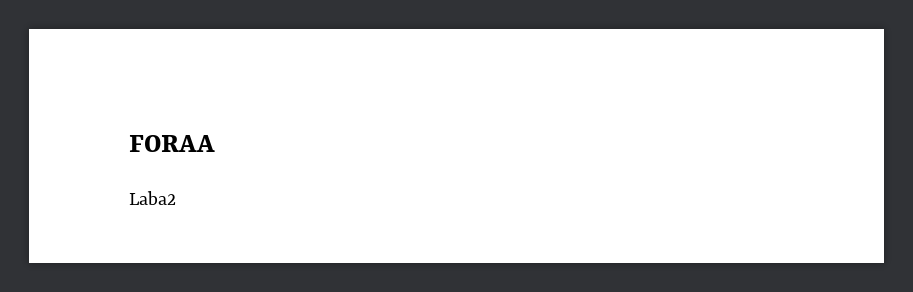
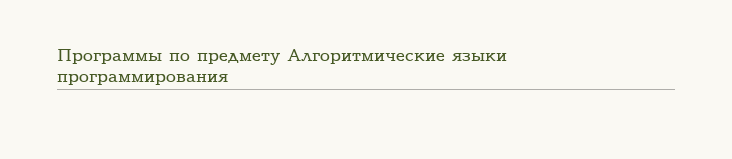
[129,135,215,152] [129,191,176,205] FORAA // Laba2 -> [57,49,507,65] [57,74,228,85] Программы по предмету Алгоритмические языки программирования

